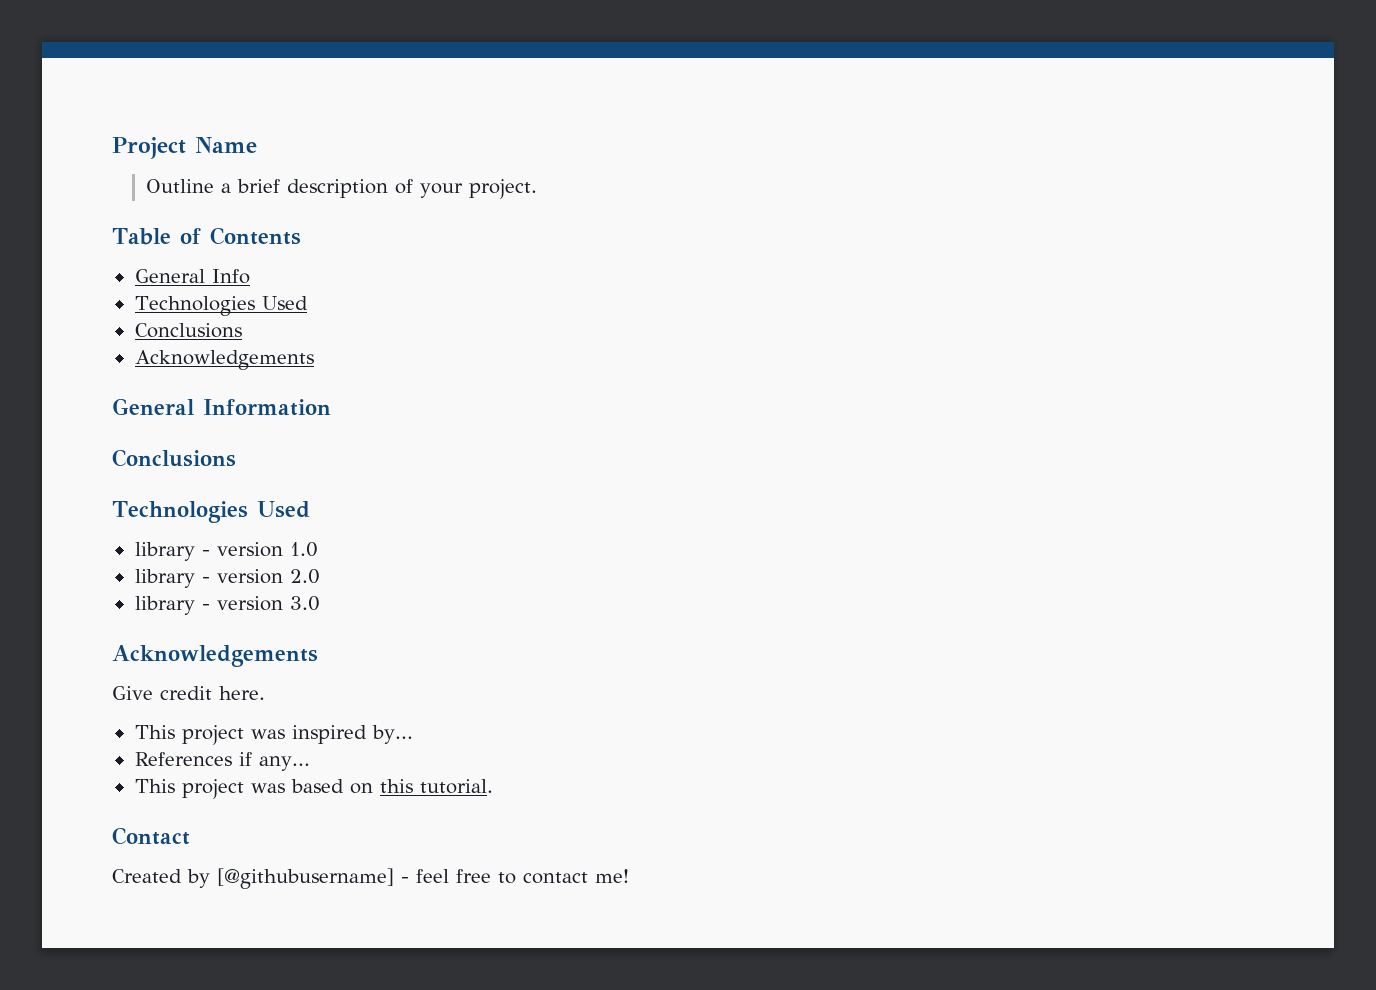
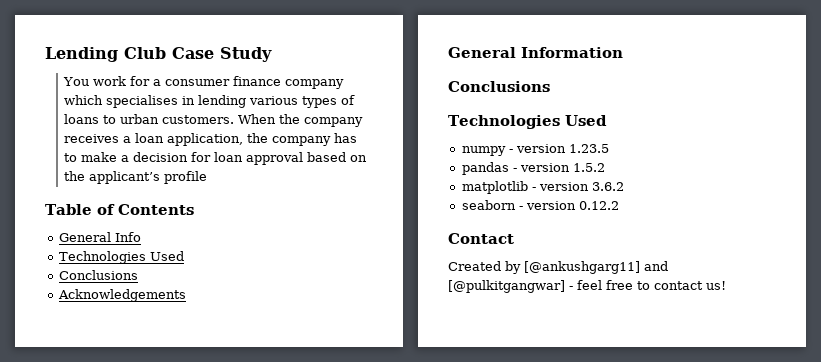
[112,137,257,159] [146,179,538,199] Project Name // Outline a brief description of your project. -> [45,47,272,62] [63,76,345,89] [64,95,356,108] [64,114,364,127] [64,133,358,146] [64,152,368,165] [64,171,208,184] Lending Club Case Study // You work for a consumer finance company which specialises in lending various types of loans to urban customers. When the company receives a loan application, the company has to make a decision for loan approval based on the applicant’s profile
[134,542,318,561] [134,569,320,588] [134,596,320,615] [112,645,318,667] [112,686,265,700] [134,725,413,745] [134,752,310,771] [134,779,493,799] library - version 1.0 // library - version 2.0 // library - version 3.0 // Acknowledgements // Give credit here. // This project was inspired by... // References if any... // This project was based on this tutorial. -> [461,144,609,156] [461,162,605,175] [461,181,624,194] [461,200,619,210] numpy - version 1.23.5 // pandas - version 1.5.2 // matplotlib - version 3.6.2 // seaborn - version 0.12.2
[217,868,394,889] [@githubusername] -> [524,261,668,274] [448,280,565,293] [@ankushgarg11] and [@pulkitgangwar]
[595,869,629,883] me! -> [706,281,726,290] us!

